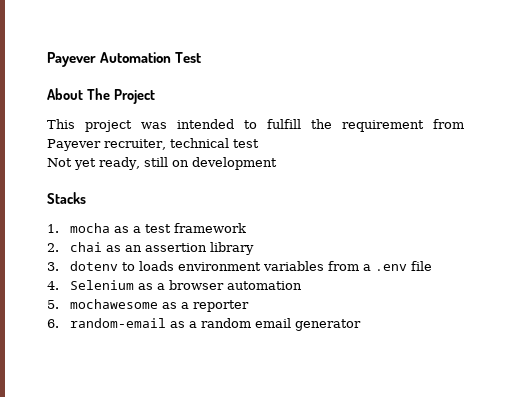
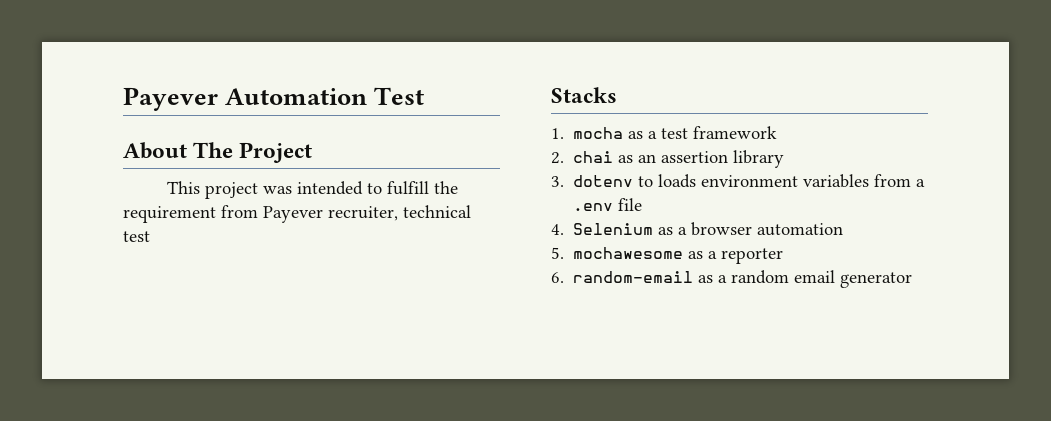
[47,157,277,170] // Not yet ready, still on development -> (150, 236) none

